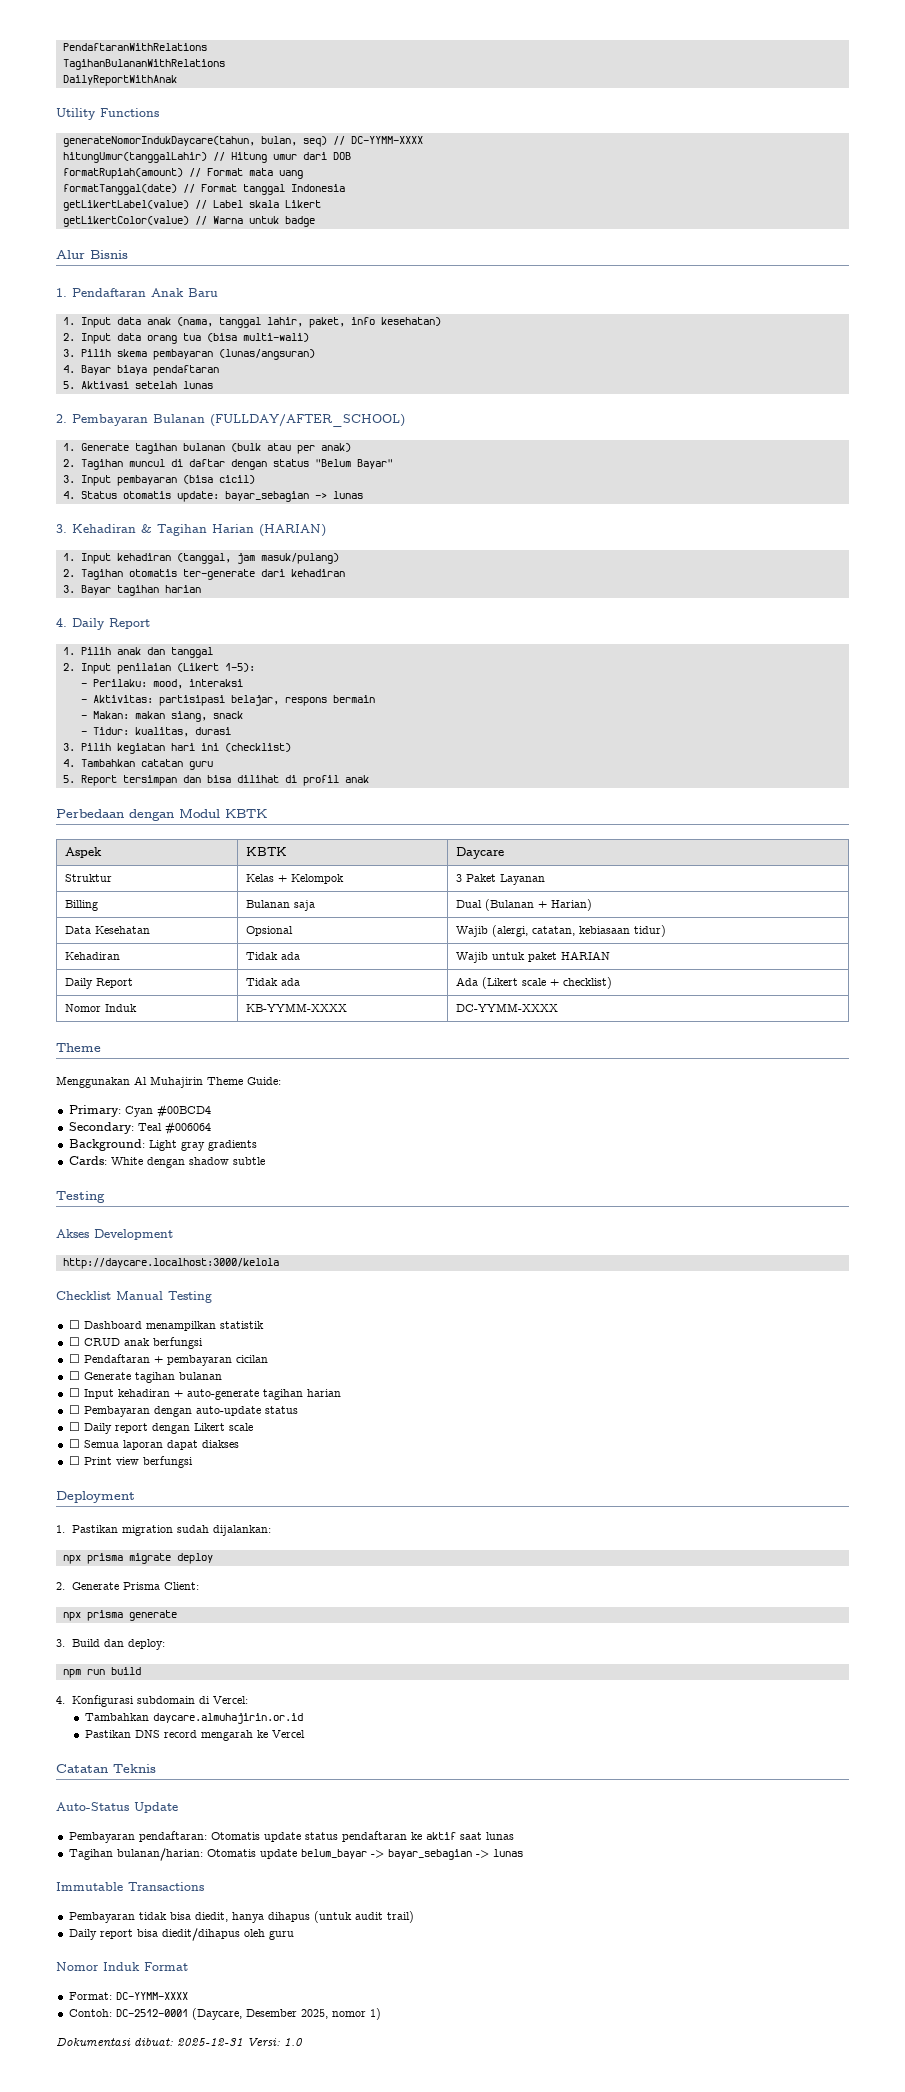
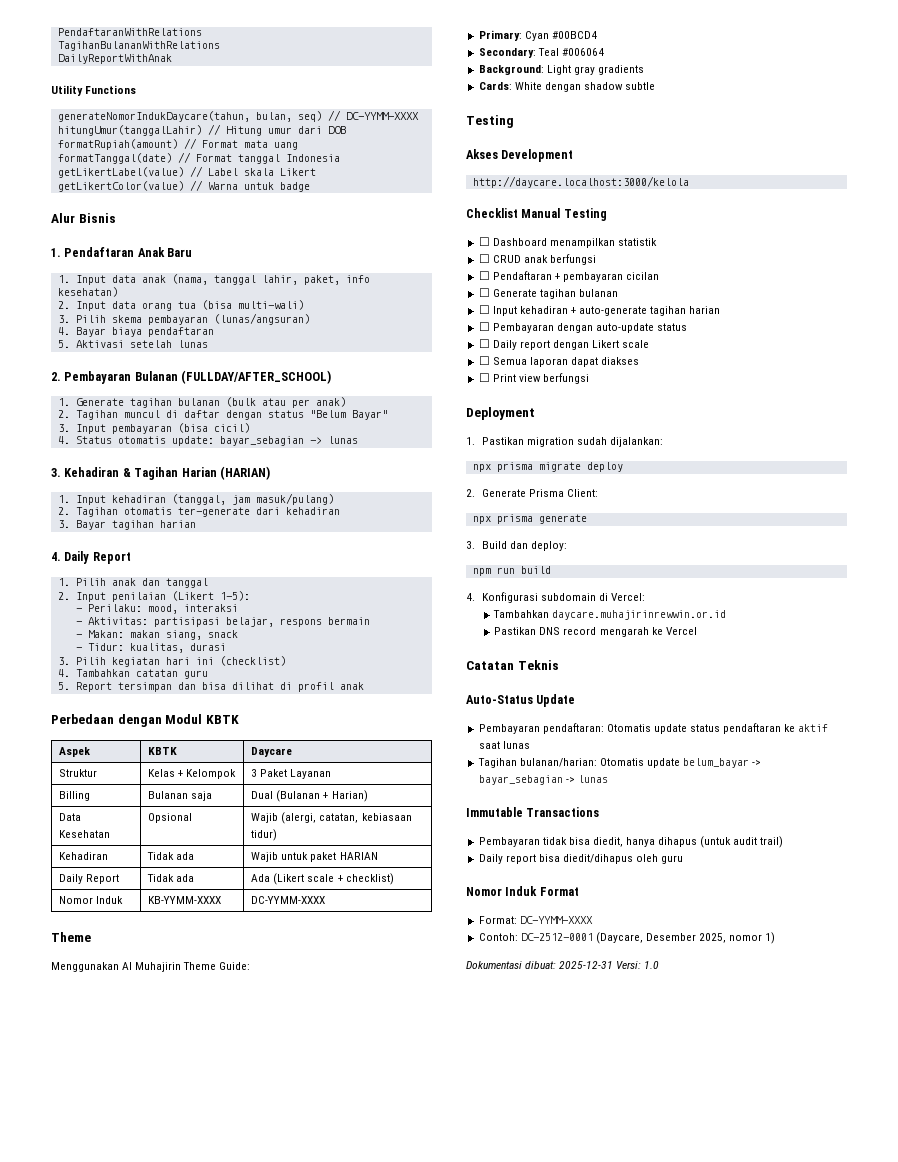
[152,1713,303,1724] daycare.almuhajirin.or.id -> [552,610,727,620] daycare.muhajirinrewwin.or.id

